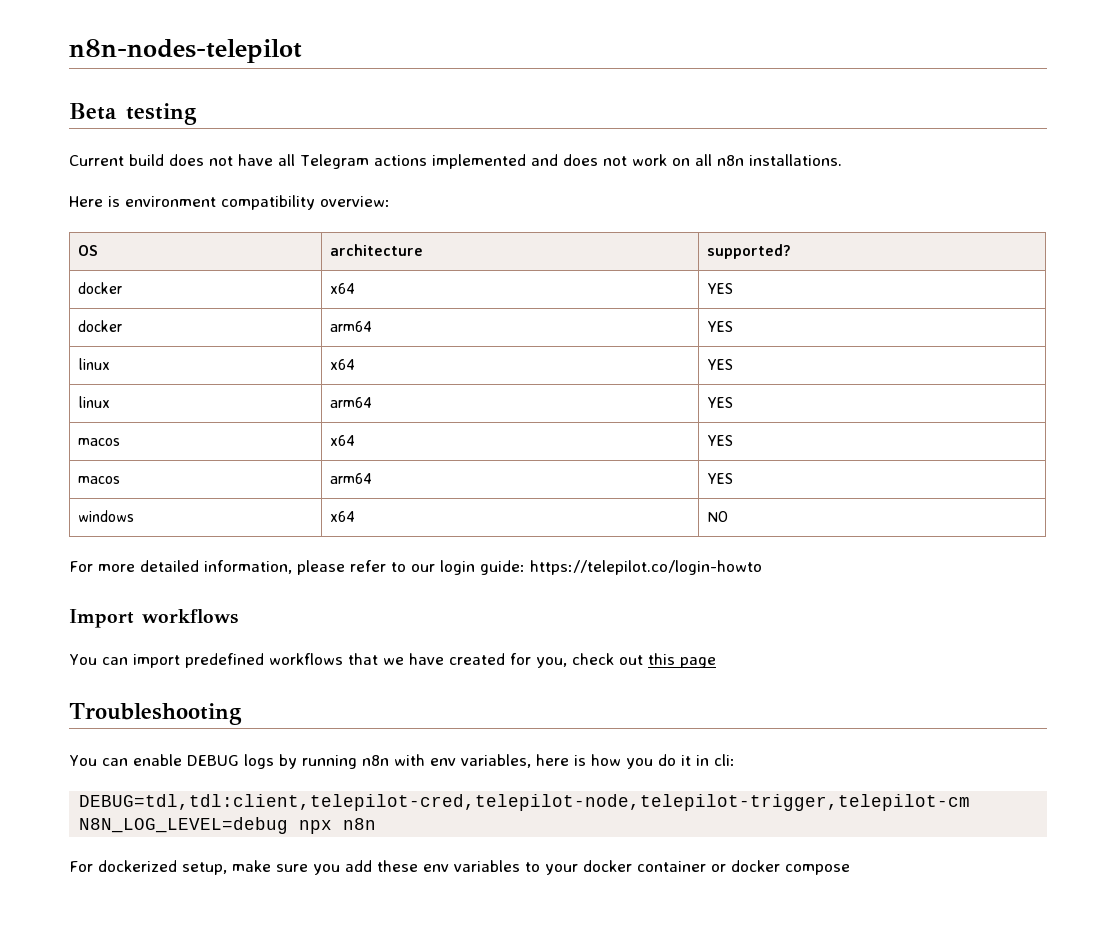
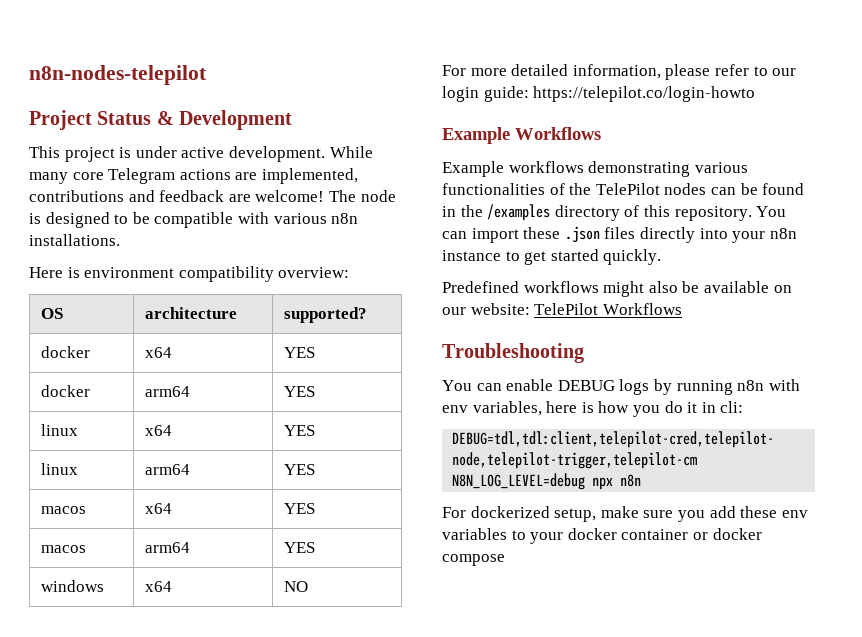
[69,103,197,125] [69,154,712,169] Beta testing // Current build does not have all Telegram actions implemented and does not work on all -> [29,110,293,130] [29,146,373,162] [29,168,358,184] [29,190,396,202] [29,212,327,228] Project Status & Development // This project is under active development. While many core Telegram actions are implemented, contributions and feedback are welcome! The node is designed to be compatible with various
[69,609,238,628] [69,653,716,668] Import workflows // You can import predefined workflows that we have created for you, check out this page -> [442,127,601,144] [442,161,748,177] [442,183,805,195] [442,204,787,221] [442,226,797,243] [442,249,662,265] [442,281,792,297] [442,303,682,315] Example Workflows // Example workflows demonstrating various functionalities of the TelePilot nodes can be found in the /examples directory of this repository. You can import these .json files directly into your n8n instance to get started quickly. // Predefined workflows might also be available on our website: TelePilot Workflows

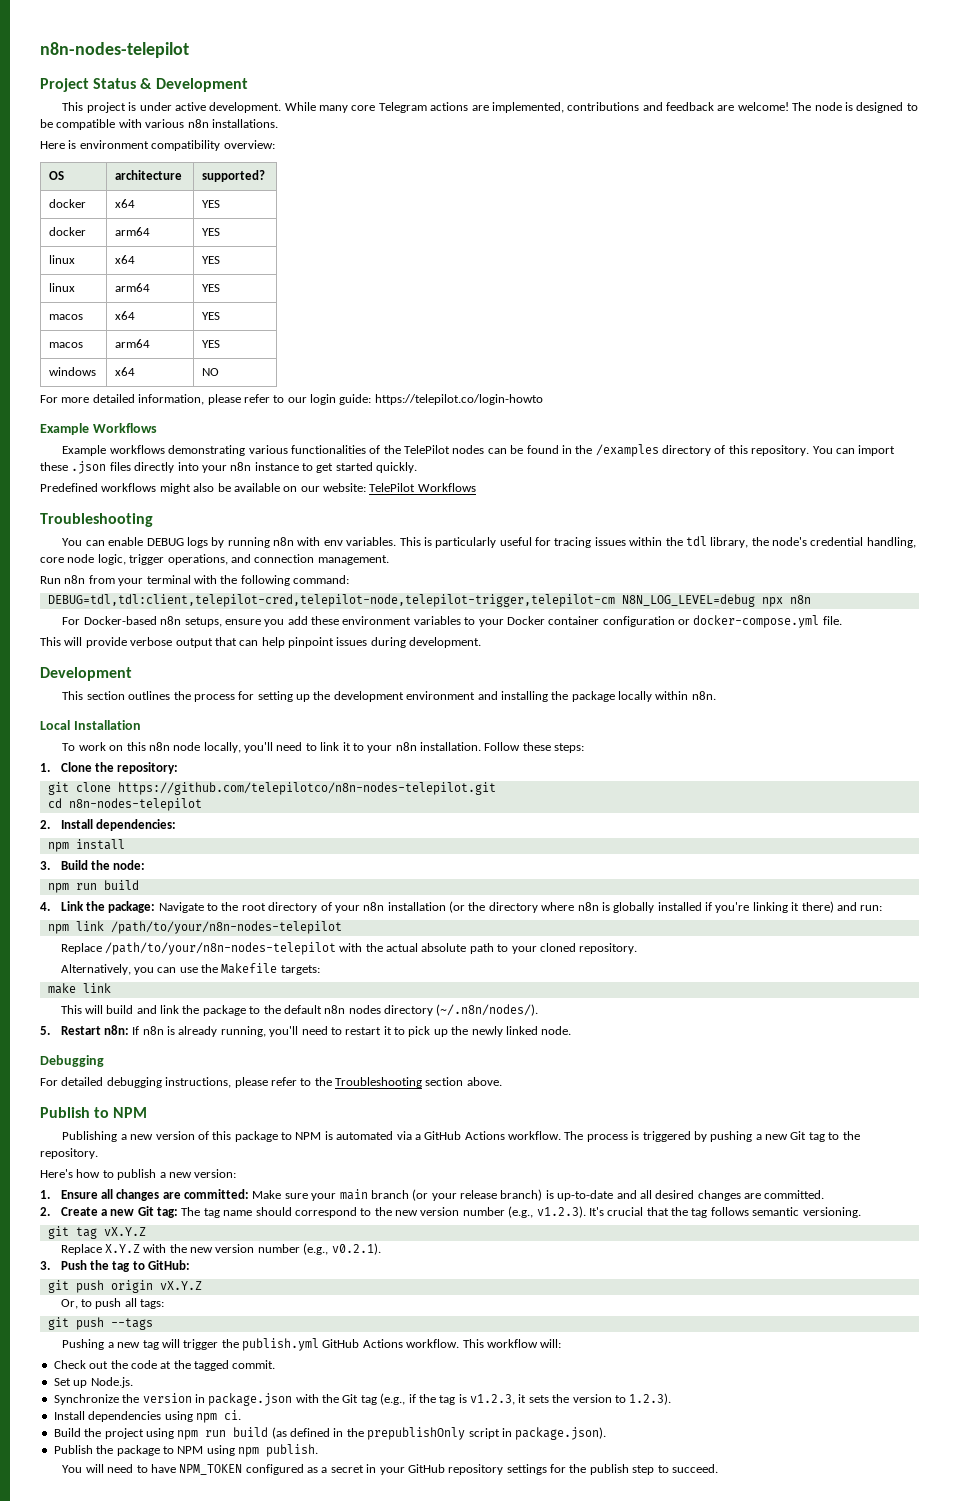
[472,401,744,417] variables, here is how you do it in cli: -> [346,536,916,548] [40,554,389,565] [40,575,349,586] variables. This is particularly useful for tracing issues within the tdl library, the node's credential handling, core node logic, trigger operations, and connection management. // Run n8n from your terminal with the following command:
[470,506,674,522] dockerized setup, make sure -> [83,616,261,627] Docker-based n8n setups, ensure
[781,510,808,518] env -> [342,616,412,625] environment
[567,528,762,540] [442,554,505,566] docker container or docker compose -> [506,615,842,628] [40,637,482,648] [40,667,132,681] [62,691,716,702] [40,720,141,730] [62,742,585,753] [40,762,179,774] [47,782,496,795] [47,798,202,811] [40,819,176,831] [47,839,125,852] [40,860,146,870] [47,880,139,893] [40,901,883,913] [47,921,342,934] [60,942,638,955] [60,963,320,975] [47,983,111,994] [60,1004,539,1016] [40,1025,572,1037] [40,1055,104,1067] [40,1077,502,1088] [40,1107,148,1118] [62,1131,860,1142] [40,1148,98,1159] [40,1169,237,1180] [40,1189,825,1201] [40,1206,861,1218] [47,1226,146,1239] [60,1243,381,1255] [40,1260,191,1272] [47,1280,202,1293] [60,1298,165,1309] [47,1317,153,1330] [62,1338,562,1351] [53,1360,276,1371] [53,1377,133,1388] [53,1393,672,1406] [53,1410,241,1423] [53,1427,607,1440] [53,1444,318,1457] [62,1464,718,1475] Docker container configuration or docker-compose.yml file. // This will provide verbose output that can help pinpoint issues during development. // Development // This section outlines the process for setting up the development environment and installing the package locally within n8n. // Local Installation // To work on this n8n node locally, you'll need to link it to your n8n installation. Follow these steps: // 1. Clone the repository: // git clone https://github.com/telepilotco/n8n-nodes-telepilot.git // cd n8n-nodes-telepilot // 2. Install dependencies: // npm install // 3. Build the node: // npm run build // 4. Link the package: Navigate to the root directory of your n8n installation (or the directory where n8n is globally installed if you're linking it there) and run: // npm link /path/to/your/n8n-nodes-telepilot // Replace /path/to/your/n8n-nodes-telepilot with the actual absolute path to your cloned repository. // Alternatively, you can use the Makefile targets: // make link // This will build and link the package to the default n8n nodes directory (~/.n8n/nodes/). // 5. Restart n8n: If n8n is already running, you'll need to restart it to pick up the newly linked node. // Debugging // For detailed debugging instructions, please refer to the Troubleshooting section above. // Publish to NPM // Publishing a new version of this package to NPM is automated via a GitHub Actions workflow. The process is triggered by pushing a new Git tag to the repository. // Here's how to publish a new version: // 1. Ensure all changes are committed: Make sure your main branch (or your release branch) is up-to-date and all desired changes are committed. // 2. Create a new Git tag: The tag name should correspond to the new version number (e.g., v1.2.3). It's crucial that the tag follows semantic versioning. // git tag vX.Y.Z // Replace X.Y.Z with the new version number (e.g., v0.2.1). // 3. Push the tag to GitHub: // git push origin vX.Y.Z // Or, to push all tags: // git push --tags // Pushing a new tag will trigger the publish.yml GitHub Actions workflow. This workflow will: // Check out the code at the tagged commit. // Set up Node.js. // Synchronize the version in package.json with the Git tag (e.g., if the tag is v1.2.3, it sets the version to 1.2.3). // Install dependencies using npm ci. // Build the project using npm run build (as defined in the prepublishOnly script in package.json). // Publish the package to NPM using npm publish. // You will need to have NPM_TOKEN configured as a secret in your GitHub repository settings for the publish step to succeed.

